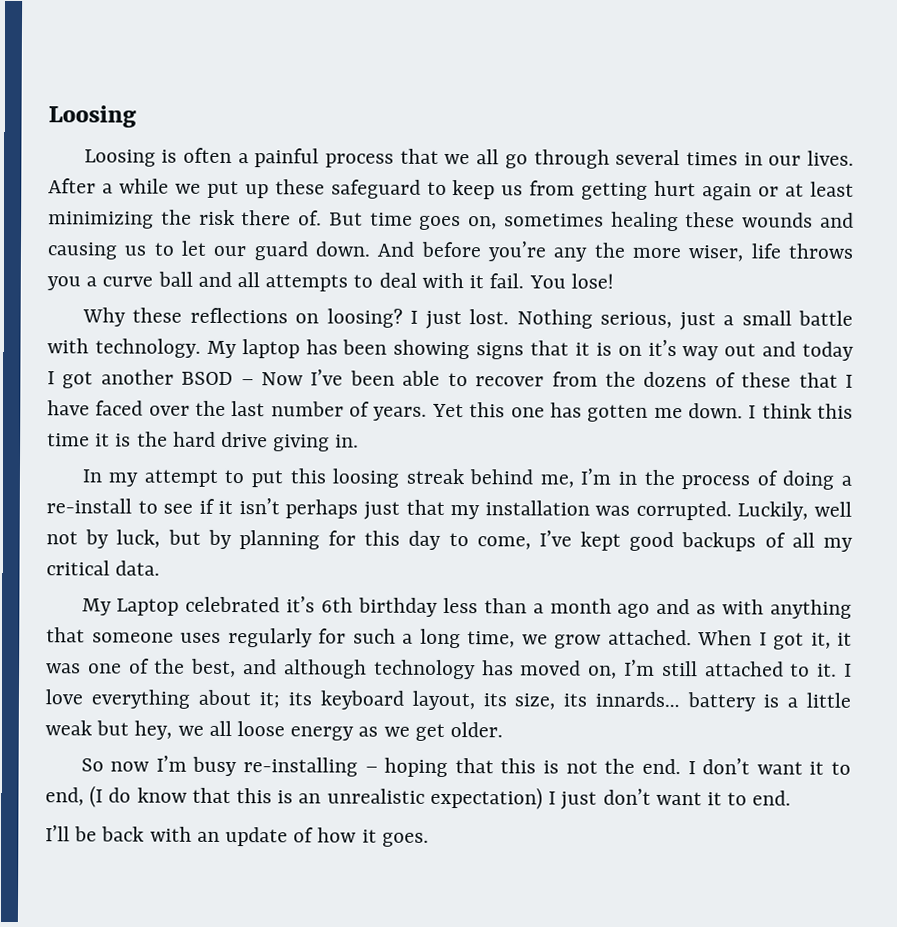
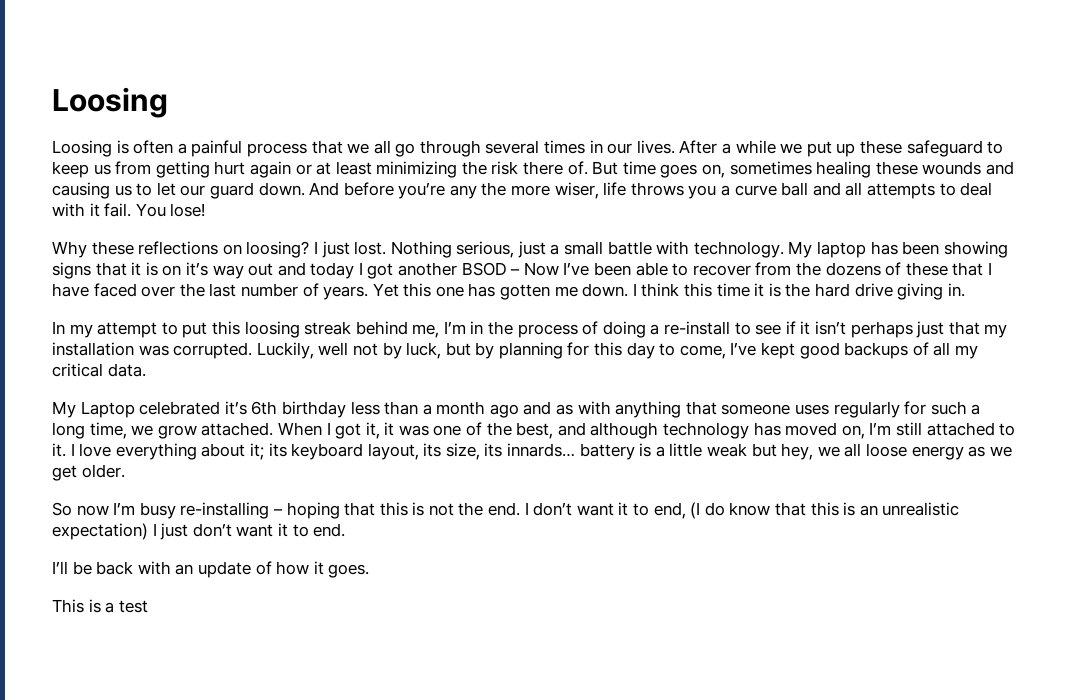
(429, 839) none -> [52,599,148,613] // This is a test

